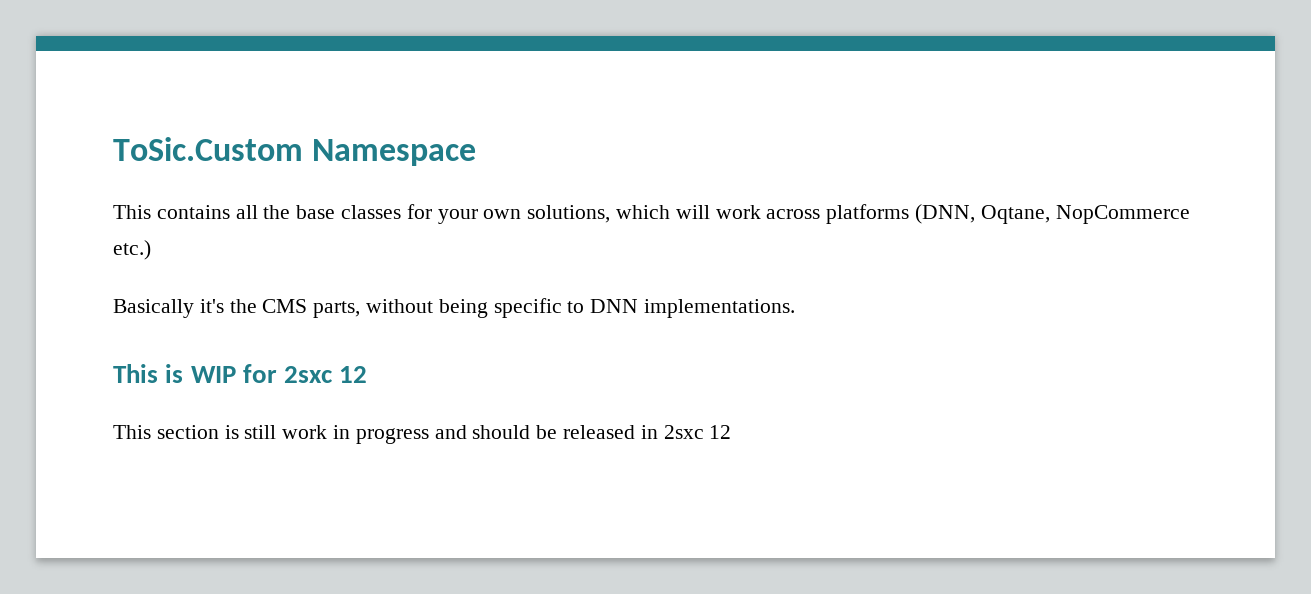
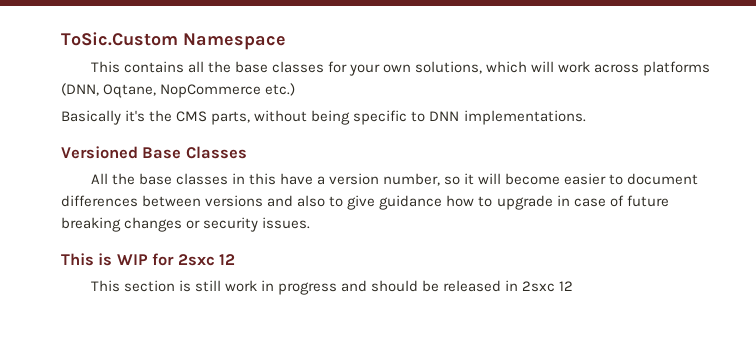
(796, 308) none -> [61,146,247,159] [90,173,699,186] [61,195,669,210] [61,217,311,232] // Versioned Base Classes // All the base classes in this have a version number, so it will become easier to document differences between versions and also to give guidance how to upgrade in case of future breaking changes or security issues.

